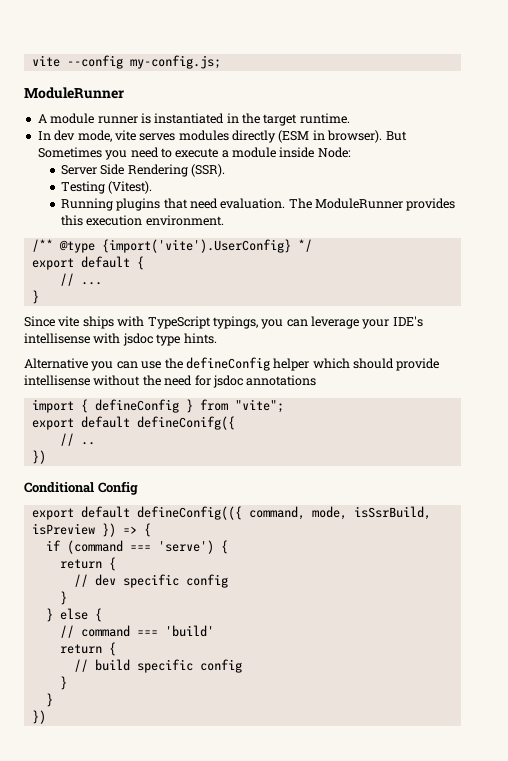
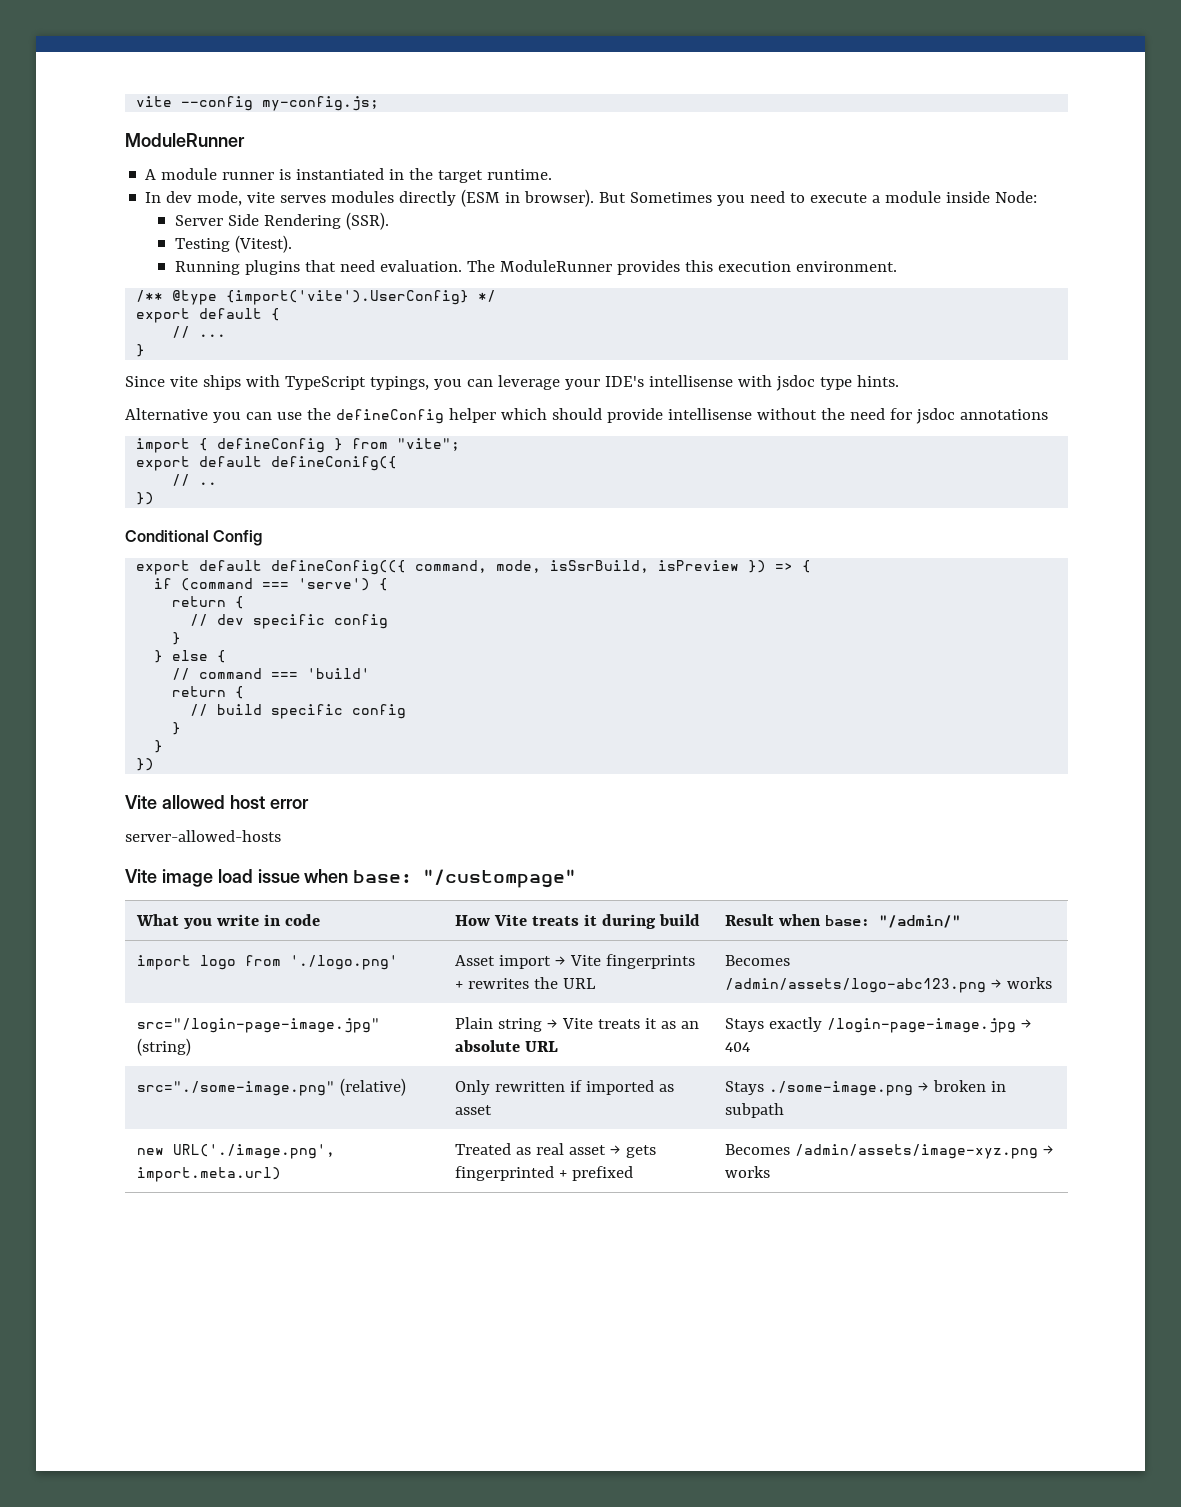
(46, 717) none -> [125,795,309,809] [125,830,281,842] [125,869,577,888] [136,914,321,929] [455,914,701,929] [725,914,962,928] [137,955,399,970] [455,954,696,969] [455,977,597,989] [725,955,791,966] [725,977,1053,993] [137,1018,381,1033] [137,1038,192,1056] [455,1017,700,1032] [455,1040,559,1052] [725,1017,1033,1033] [725,1042,751,1052] [137,1078,407,1096] [455,1080,675,1095] [455,1105,493,1115] [725,1080,1007,1096] [725,1103,785,1118] [137,1144,336,1159] [137,1167,282,1182] [455,1143,657,1158] [455,1166,634,1181] [725,1144,1055,1159] [725,1166,771,1178] // Vite allowed host error // server-allowed-hosts // Vite image load issue when base: "/custompage" // What you write in code | How Vite treats it during build | Result when base: "/admin/" // import logo from './logo.png' | Asset import → Vite fingerprints + rewrites the URL | Becomes /admin/assets/logo-abc123.png → works // src="/login-page-image.jpg" (string) | Plain string → Vite treats it as an absolute URL | Stays exactly /login-page-image.jpg → 404 // src="./some-image.png" (relative) | Only rewritten if imported as asset | Stays ./some-image.png → broken in subpath // new URL('./image.png', import.meta.url) | Treated as real asset → gets fingerprinted + prefixed | Becomes /admin/assets/image-xyz.png → works

